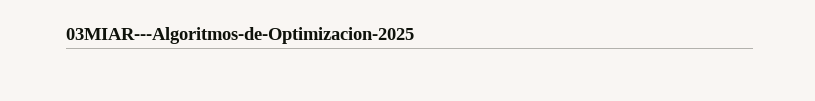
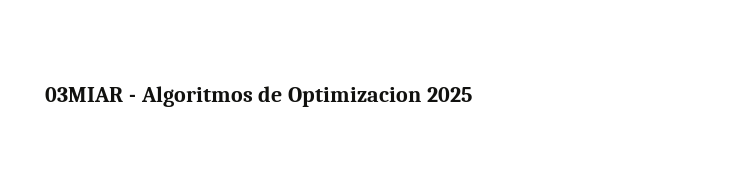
[66,27,414,44] 03MIAR---Algoritmos-de-Optimizacion-2025 -> [45,86,473,107] 03MIAR - Algoritmos de Optimizacion 2025

